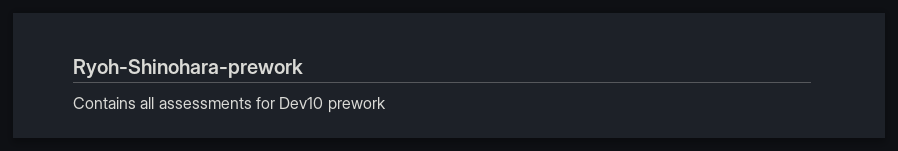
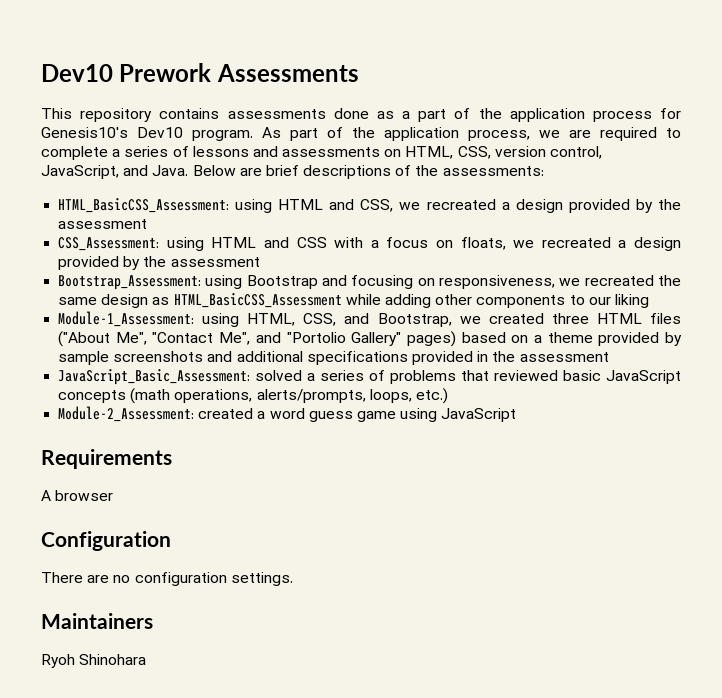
[73,59,303,79] [73,97,386,113] Ryoh-Shinohara-prework // Contains all assessments for Dev10 prework -> [41,63,359,82] [41,108,681,122] [41,127,681,141] [41,146,603,160] [41,165,544,179] [58,198,682,213] [58,219,148,229] [58,237,682,251] [58,256,260,270] [58,275,681,290] [58,293,649,308] [58,311,682,327] [58,331,682,347] [58,351,609,365] [58,369,682,385] [58,388,448,404] [58,406,517,422] [41,449,172,469] [41,490,114,501] [41,531,171,551] [41,572,293,586] [41,613,153,629] [41,654,147,668] Dev10 Prework Assessments // This repository contains assessments done as a part of the application process for Genesis10's Dev10 program. As part of the application process, we are required to complete a series of lessons and assessments on HTML, CSS, version control, JavaScript, and Java. Below are brief descriptions of the assessments: // HTML_BasicCSS_Assessment: using HTML and CSS, we recreated a design provided by the assessment // CSS_Assessment: using HTML and CSS with a focus on floats, we recreated a design provided by the assessment // Bootstrap_Assessment: using Bootstrap and focusing on responsiveness, we recreated the same design as HTML_BasicCSS_Assessment while adding other components to our liking // Module-1_Assessment: using HTML, CSS, and Bootstrap, we created three HTML files ("About Me", "Contact Me", and "Portolio Gallery" pages) based on a theme provided by sample screenshots and additional specifications provided in the assessment // JavaScript_Basic_Assessment: solved a series of problems that reviewed basic JavaScript concepts (math operations, alerts/prompts, loops, etc.) // Module-2_Assessment: created a word guess game using JavaScript // Requirements // A browser // Configuration // There are no configuration settings. // Maintainers // Ryoh Shinohara

